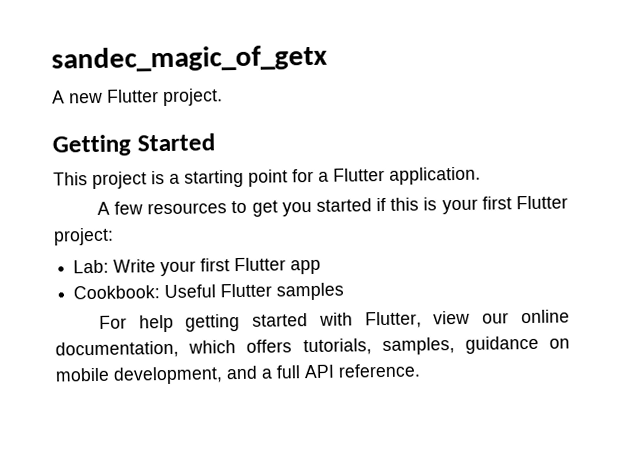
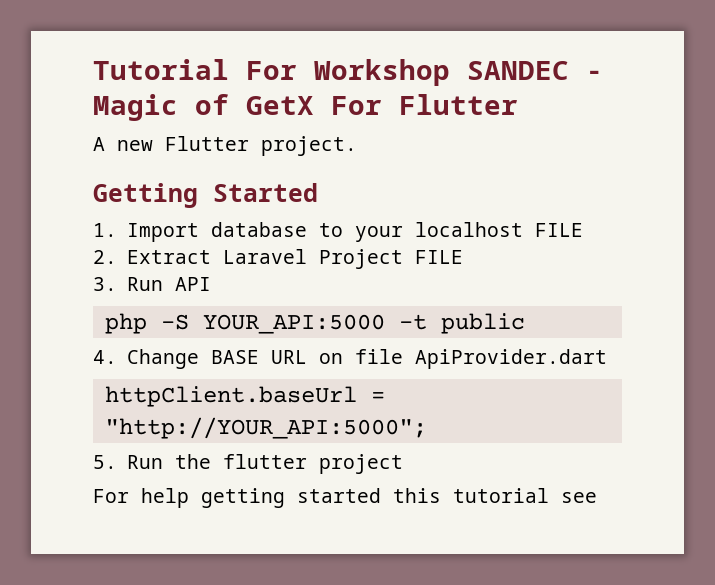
[51,44,328,73] sandec_magic_of_getx -> [93,59,603,86] [93,94,518,121] Tutorial For Workshop SANDEC - Magic of GetX For Flutter
[53,166,481,190] [96,195,568,217] [53,227,114,246] [73,257,322,277] [73,282,345,301] [98,309,570,333] [55,335,570,359] [55,363,421,385] This project is a starting point for a Flutter application. // A few resources to get you started if this is your first Flutter project: // Lab: Write your first Flutter app // Cookbook: Useful Flutter samples // For help getting started with Flutter, view our online documentation, which offers tutorials, samples, guidance on mobile development, and a full API reference. -> [93,222,583,242] [93,249,463,269] [93,277,211,291] [104,313,525,334] [93,349,607,369] [104,386,385,407] [104,417,427,439] [93,454,403,474] [93,488,597,508] 1. Import database to your localhost FILE // 2. Extract Laravel Project FILE // 3. Run API // php -S YOUR_API:5000 -t public // 4. Change BASE URL on file ApiProvider.dart // httpClient.baseUrl = "http://YOUR_API:5000"; // 5. Run the flutter project // For help getting started this tutorial see

